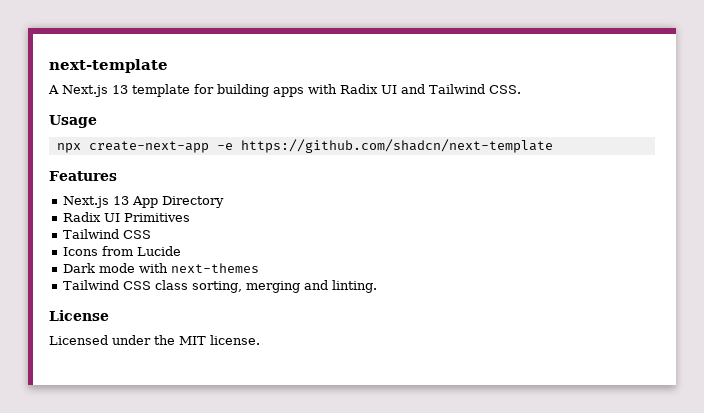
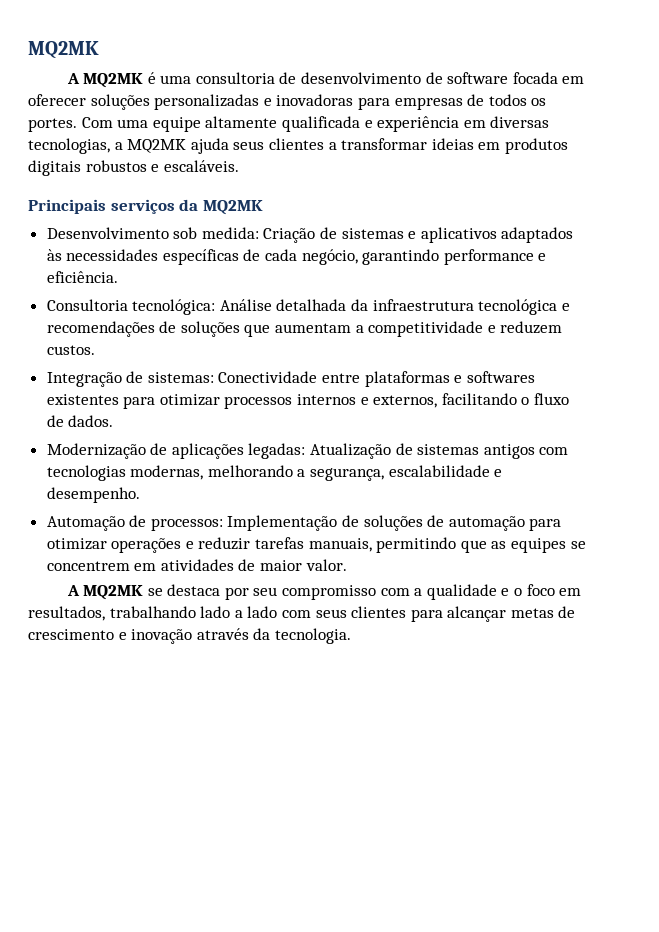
[49,59,168,73] [48,84,521,97] [49,115,97,128] [56,139,553,153] [49,171,117,181] [62,196,224,208] [62,212,190,222] [62,229,151,239] [62,246,181,256] [62,263,259,273] [62,280,377,293] [49,310,109,321] [49,335,260,345] next-template // A Next.js 13 template for building apps with Radix UI and Tailwind CSS. // Usage // npx create-next-app -e https://github.com/shadcn/next-template // Features // Next.js 13 App Directory // Radix UI Primitives // Tailwind CSS // Icons from Lucide // Dark mode with next-themes // Tailwind CSS class sorting, merging and linting. // License // Licensed under the MIT license. -> [28,41,99,59] [66,72,585,88] [28,94,547,110] [28,116,550,132] [28,138,568,154] [28,160,239,176] [28,199,263,215] [46,227,574,243] [46,249,547,265] [46,271,118,283] [46,299,570,315] [46,321,563,337] [46,345,95,355] [46,371,535,387] [46,393,570,409] [46,415,114,427] [46,443,569,459] [46,465,503,481] [46,487,140,503] [46,515,562,531] [46,537,586,553] [46,559,347,571] [66,584,582,600] [28,606,576,622] [28,628,351,644] MQ2MK // A MQ2MK é uma consultoria de desenvolvimento de software focada em oferecer soluções personalizadas e inovadoras para empresas de todos os portes. Com uma equipe altamente qualificada e experiência em diversas tecnologias, a MQ2MK ajuda seus clientes a transformar ideias em produtos digitais robustos e escaláveis. // Principais serviços da MQ2MK // Desenvolvimento sob medida: Criação de sistemas e aplicativos adaptados às necessidades específicas de cada negócio, garantindo performance e eficiência. // Consultoria tecnológica: Análise detalhada da infraestrutura tecnológica e recomendações de soluções que aumentam a competitividade e reduzem custos. // Integração de sistemas: Conectividade entre plataformas e softwares existentes para otimizar processos internos e externos, facilitando o fluxo de dados. // Modernização de aplicações legadas: Atualização de sistemas antigos com tecnologias modernas, melhorando a segurança, escalabilidade e desempenho. // Automação de processos: Implementação de soluções de automação para otimizar operações e reduzir tarefas manuais, permitindo que as equipes se concentrem em atividades de maior valor. // A MQ2MK se destaca por seu compromisso com a qualidade e o foco em resultados, trabalhando lado a lado com seus clientes para alcançar metas de crescimento e inovação através da tecnologia.

